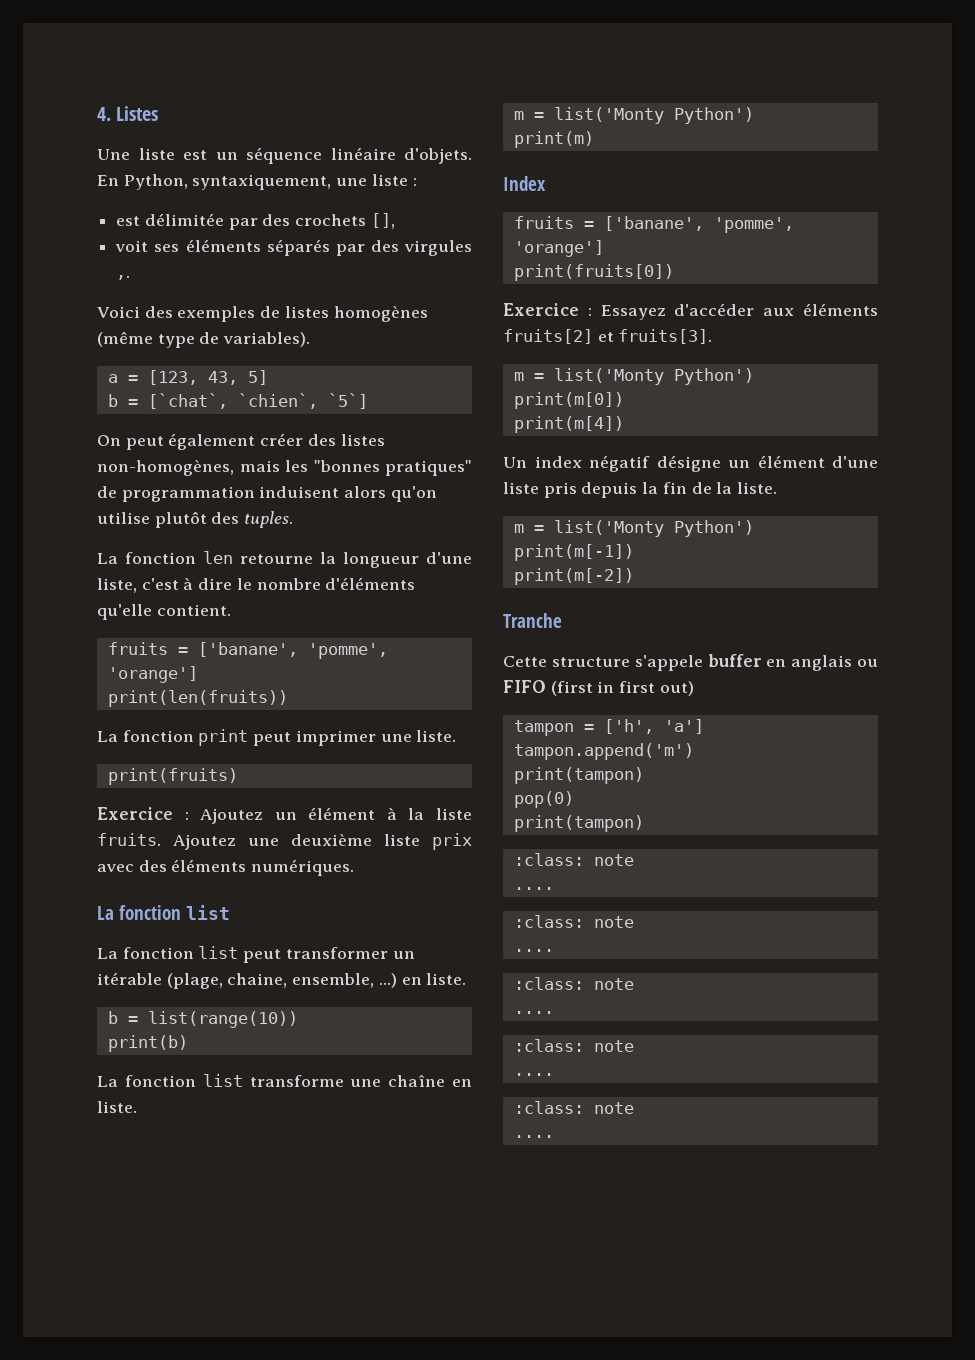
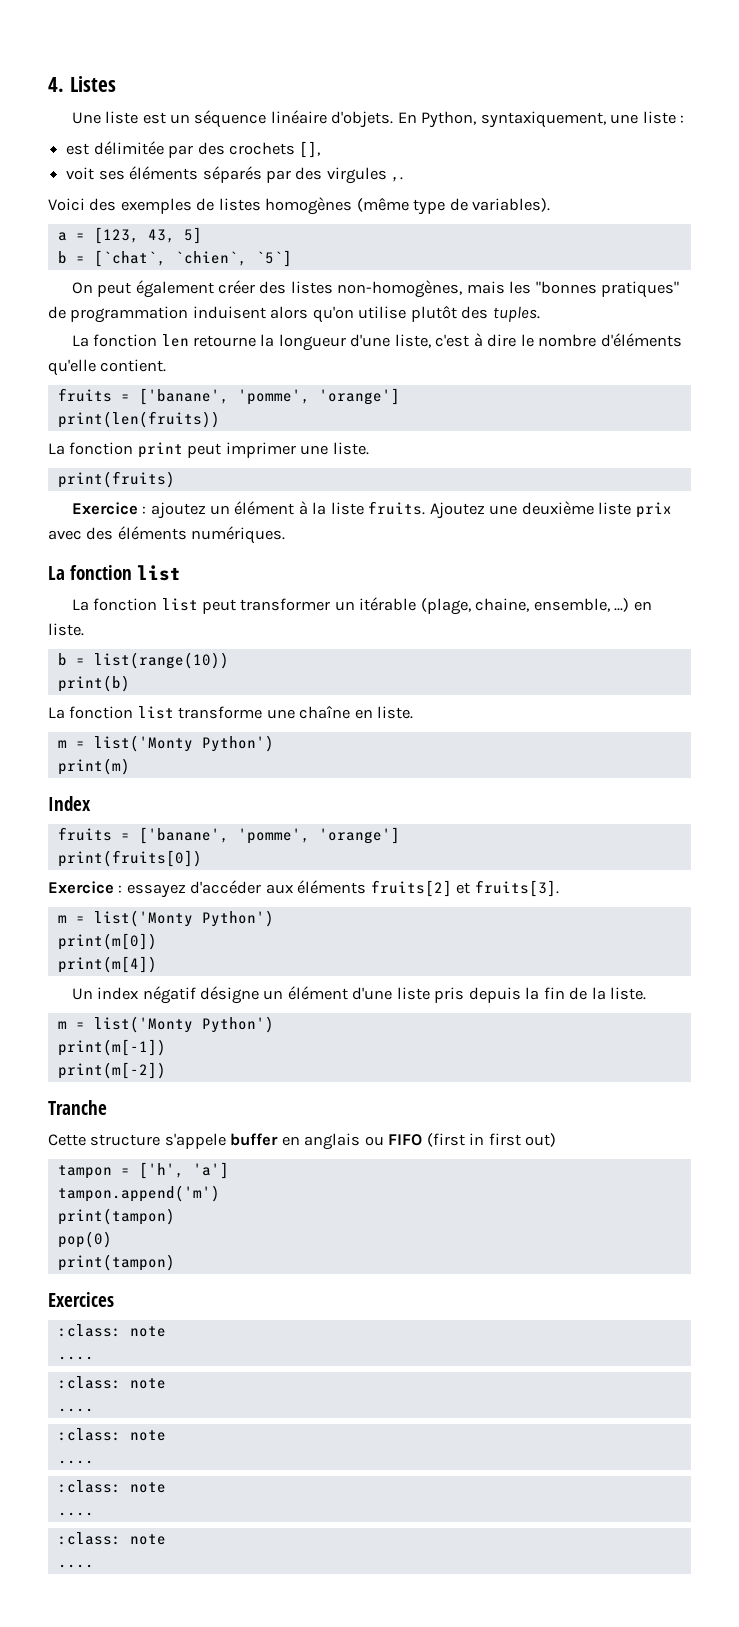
[200,808,264,824] Ajoutez -> [150,502,206,519] ajoutez
[600,305,666,320] Essayez -> [126,884,186,898] essayez
(644, 823) none -> [48,1292,114,1307] // Exercices

